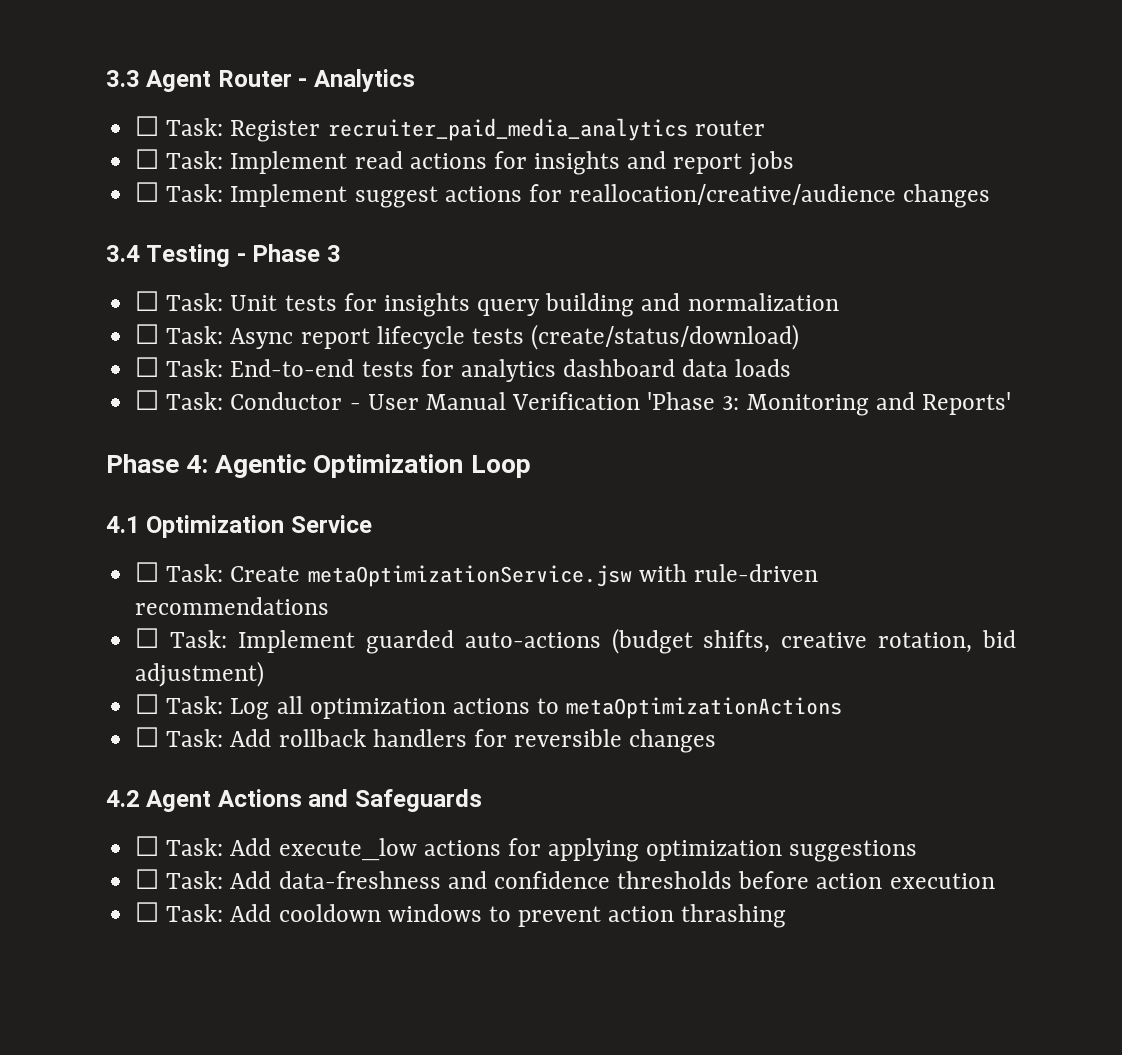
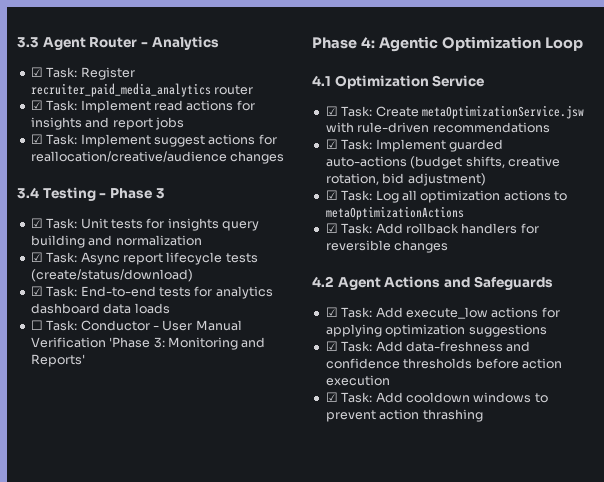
[135,116,160,136] ☐ -> [30,67,43,77] ☑
[135,149,160,169] ☐ -> [30,100,43,110] ☑
[135,182,160,202] ☐ -> [30,134,43,144] ☑
[135,291,160,311] ☐ -> [30,218,43,228] ☑
[135,324,160,344] ☐ -> [30,252,43,262] ☑
[135,357,160,377] ☐ -> [30,286,43,296] ☑
[135,562,160,582] ☐ -> [325,106,338,116] ☑
[135,628,160,648] ☐ -> [325,139,338,149] ☑
[135,694,160,714] ☐ -> [325,190,338,200] ☑
[135,727,160,747] ☐ -> [325,223,338,233] ☑
[135,836,160,856] ☐ -> [325,307,338,317] ☑
[135,869,160,889] ☐ -> [325,341,338,351] ☑
[135,902,160,922] ☐ -> [325,392,338,402] ☑

